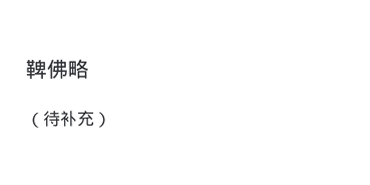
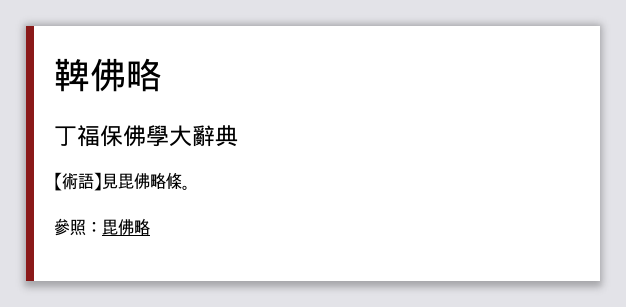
[26,110,112,128] （待补充） -> [54,125,238,147] [54,172,190,191] [54,218,150,236] 丁福保佛學大辭典 // 【術語】見毘佛略條。 // 參照：毘佛略

